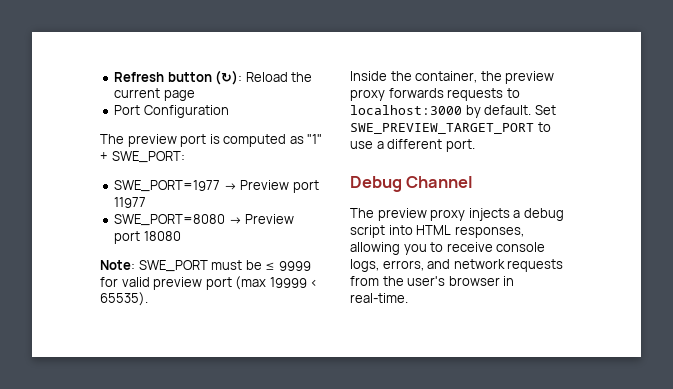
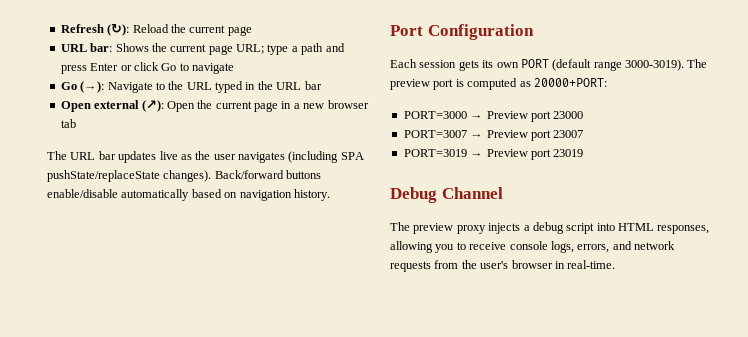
[167,72,212,82] button -> (104, 28) none
[114,105,229,118] Port Configuration // -> [60,43,345,55] [60,62,234,74] [60,81,322,93] [60,100,369,112] [60,119,76,128] [47,151,364,163] [47,170,322,182] [47,189,330,201] [390,24,534,40] [390,59,684,71] URL bar: Shows the current page URL; type a path and press Enter or click Go to navigate // Go (→): Navigate to the URL typed in the URL bar // Open external (↗): Open the current page in a new browser tab // The URL bar updates live as the user navigates (including SPA pushState/replaceState changes). Back/forward buttons enable/disable automatically based on navigation history. // Port Configuration // Each session gets its own PORT (default range 3000-3019).
[307,134,323,144] [100,151,185,163] [114,180,319,193] [114,197,147,208] [114,214,295,226] [114,231,181,244] [100,260,311,272] [100,276,319,290] [100,292,148,306] [350,71,555,84] [350,88,520,101] [350,105,556,118] [350,122,551,134] [350,139,475,152] "1" + SWE_PORT: // SWE_PORT=1977 → Preview port 11977 // SWE_PORT=8080 → Preview port 18080 // Note: SWE_PORT must be ≤ 9999 for valid preview port (max 19999 < 65535). // Inside the container, the preview proxy forwards requests to localhost:3000 by default. Set SWE_PREVIEW_TARGET_PORT to use a different port. -> [533,78,607,87] [403,111,584,122] [403,130,584,141] [403,149,584,160] 20000+PORT: // PORT=3000 → Preview port 23000 // PORT=3007 → Preview port 23007 // PORT=3019 → Preview port 23019

